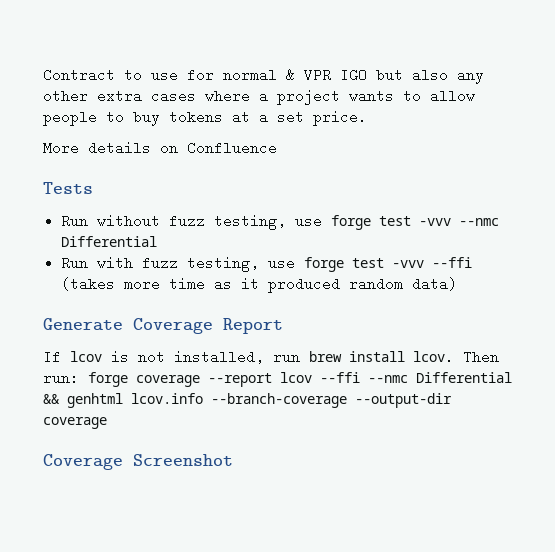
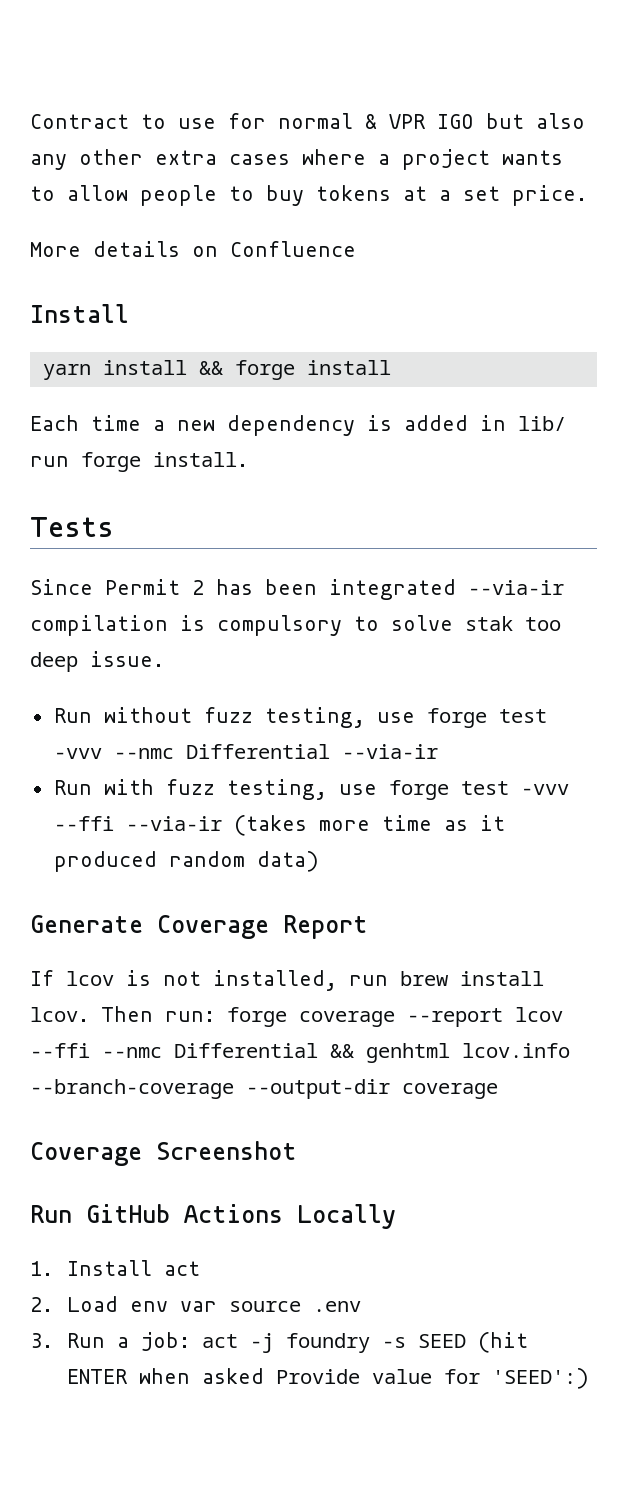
[43,182,93,194] Tests -> [30,304,129,323] [42,360,391,380] [30,415,566,436] [30,452,248,472] [30,517,114,537] [30,579,564,600] [30,615,561,636] [30,651,164,672] Install // yarn install && forge install // Each time a new dependency is added in lib/ run forge install. // Tests // Since Permit 2 has been integrated --via-ir compilation is compulsory to solve stak too deep issue.
(158, 241) none -> [341,744,438,759] --via-ir
(473, 262) none -> [125,816,222,831] --via-ir
(233, 460) none -> [30,1204,396,1229] [30,1260,200,1276] [30,1296,361,1312] [30,1332,528,1353] [66,1368,589,1389] // Run GitHub Actions Locally // 1. Install act // 2. Load env var source .env // 3. Run a job: act -j foundry -s SEED (hit ENTER when asked Provide value for 'SEED':)

